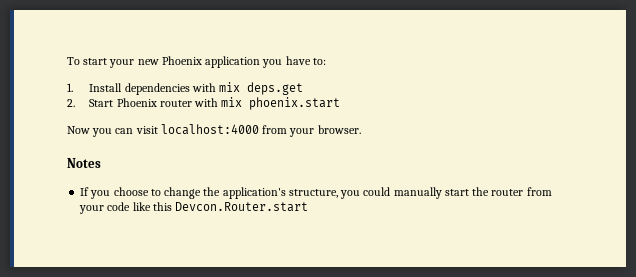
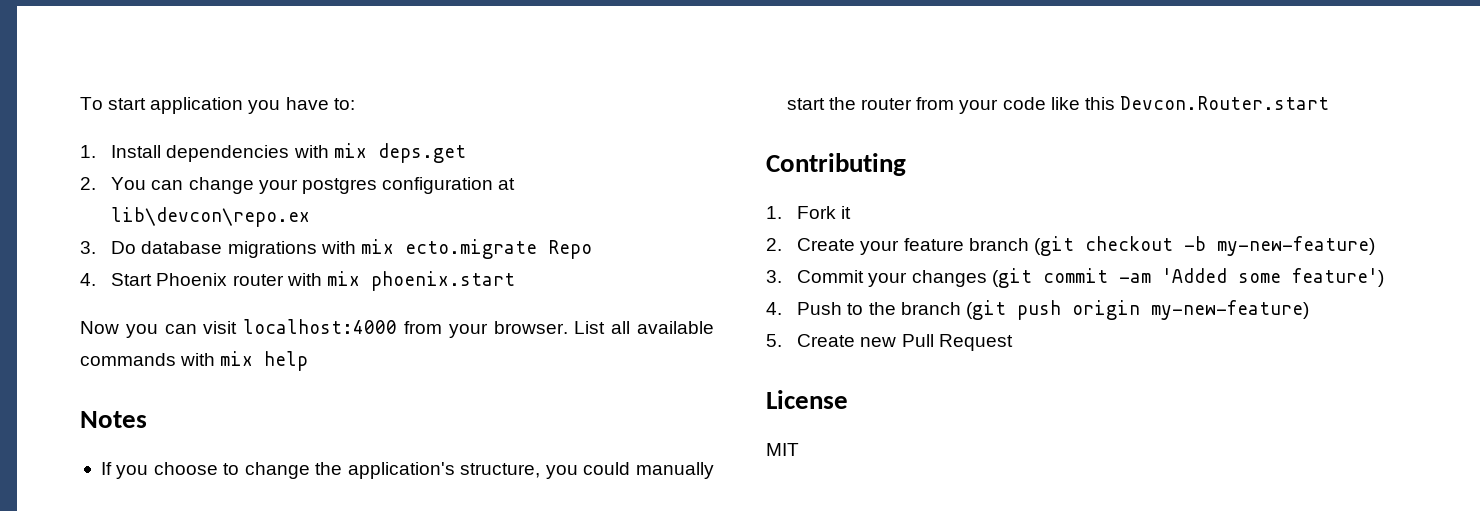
[109,56,202,68] your new Phoenix -> (147, 104) none
(75, 103) none -> [111,177,516,194] [111,207,311,227] [80,239,592,259] [80,273,96,286] You can change your postgres configuration at lib\devcon\repo.ex // 3. Do database migrations with mix ecto.migrate Repo // 4.
(361, 129) none -> [574,321,714,334] [80,351,309,371] List all available commands with mix help
(309, 207) none -> [766,153,906,176] [766,206,852,219] [766,236,1375,256] [766,268,1384,288] [766,300,1309,320] [766,334,1013,351] [766,390,848,409] [766,443,799,456] // Contributing // 1. Fork it // 2. Create your feature branch (git checkout -b my-new-feature) // 3. Commit your changes (git commit -am 'Added some feature') // 4. Push to the branch (git push origin my-new-feature) // 5. Create new Pull Request // License // MIT

